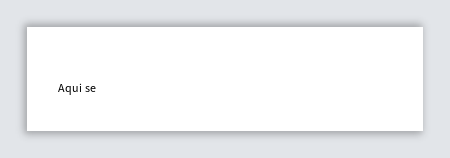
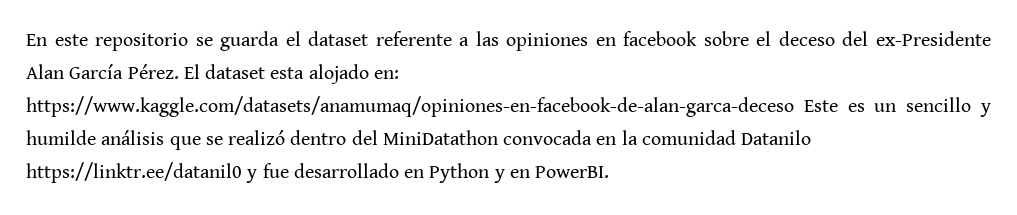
[58,83,97,95] Aqui se -> [26,31,991,51] [26,64,399,84] [26,96,991,117] [26,130,812,150] [26,162,610,183] En este repositorio se guarda el dataset referente a las opiniones en facebook sobre el deceso del ex-Presidente Alan García Pérez. El dataset esta alojado en: https://www.kaggle.com/datasets/anamumaq/opiniones-en-facebook-de-alan-garca-deceso Este es un sencillo y humilde análisis que se realizó dentro del MiniDatathon convocada en la comunidad Datanilo https://linktr.ee/datanil0 y fue desarrollado en Python y en PowerBI.

